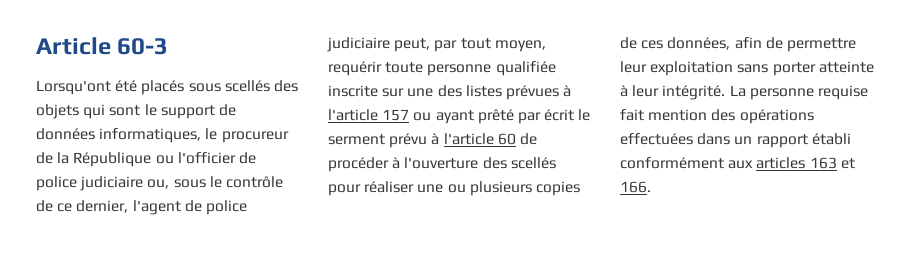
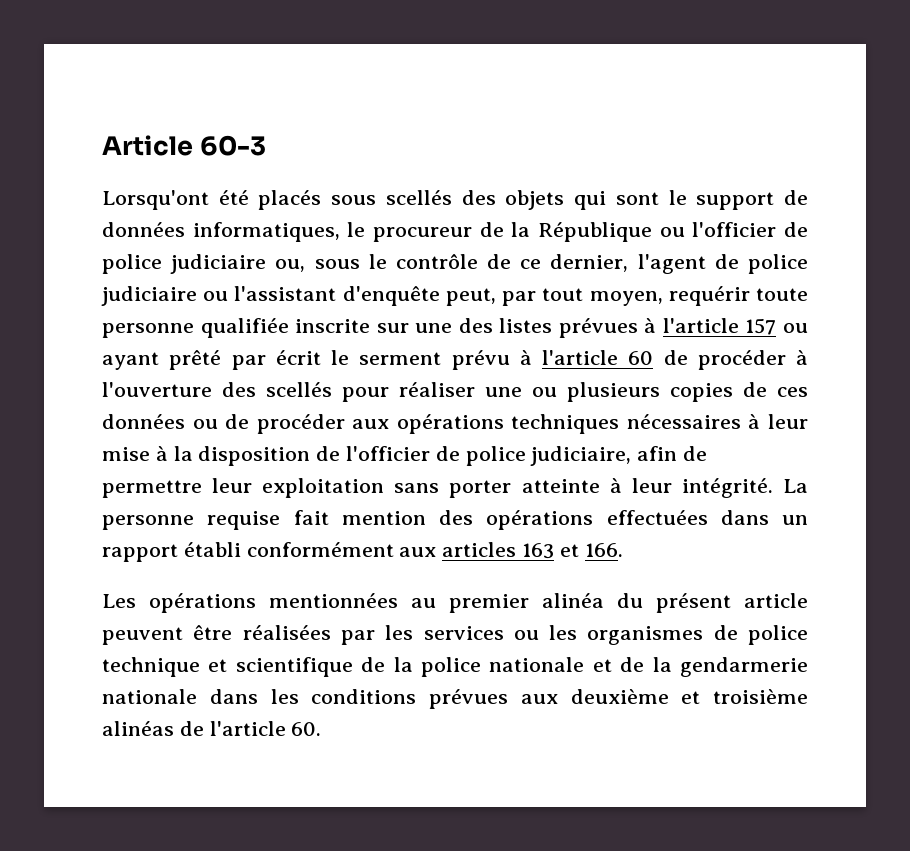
(390, 44) none -> [203,286,440,306] ou l'assistant d'enquête
[667,37,731,50] données, -> [102,414,808,434] [102,446,632,466] données ou de procéder aux opérations techniques nécessaires à leur mise à la disposition de l'officier de police judiciaire,
(651, 187) none -> [102,593,808,613] [102,625,808,645] [102,657,808,677] [102,689,808,709] [102,721,322,736] // Les opérations mentionnées au premier alinéa du présent article peuvent être réalisées par les services ou les organismes de police technique et scientifique de la police nationale et de la gendarmerie nationale dans les conditions prévues aux deuxième et troisième alinéas de l'article 60.

